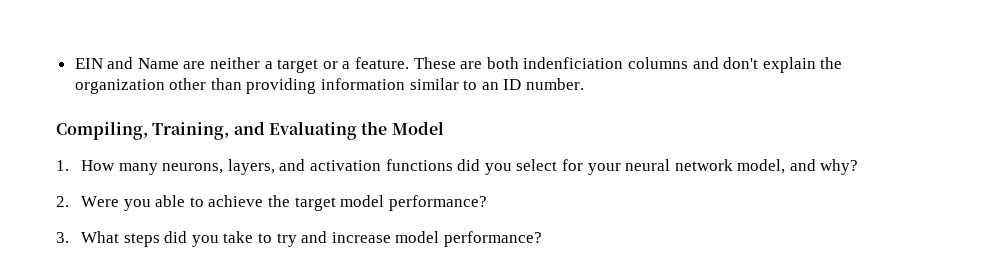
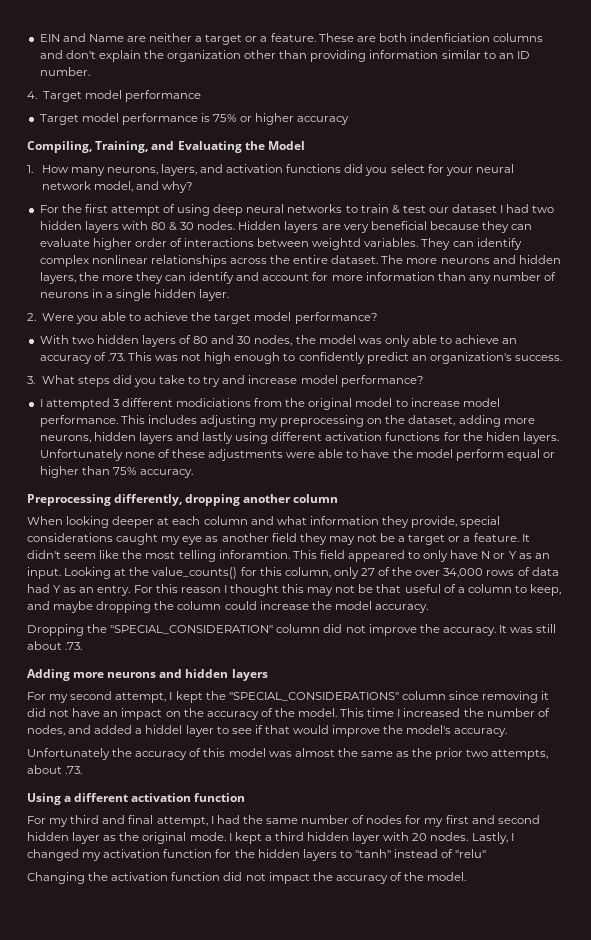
(585, 84) none -> [27,90,201,102] [39,113,350,125] // 4. Target model performance // Target model performance is 75% or higher accuracy
(859, 167) none -> [39,204,555,216] [39,221,533,233] [39,238,522,250] [39,255,561,267] [39,272,557,284] [39,289,230,301] // For the first attempt of using deep neural networks to train & test our dataset I had two hidden layers with 80 & 30 nodes. Hidden layers are very beneficial because they can evaluate higher order of interactions between weightd variables. They can identify complex nonlinear relationships across the entire dataset. The more neurons and hidden layers, the more they can identify and account for more information than any number of neurons in a single hidden layer.
(487, 203) none -> [39,335,518,347] [39,352,563,364] // With two hidden layers of 80 and 30 nodes, the model was only able to achieve an accuracy of .73. This was not high enough to confidently predict an organization's success.
(542, 239) none -> [39,398,500,410] [39,415,535,427] [39,432,559,444] [39,449,556,461] [39,466,193,478] [27,494,339,506] [27,516,501,528] [27,533,530,545] [27,550,550,562] [27,567,559,579] [27,584,562,596] [27,601,428,613] [27,624,557,636] [27,641,83,650] [27,669,268,681] [27,691,550,703] [27,708,550,720] [27,725,508,737] [27,748,549,760] [27,765,83,774] [27,793,246,805] [27,815,540,827] [27,832,514,844] [27,849,487,861] [27,872,467,884] // I attempted 3 different modiciations from the original model to increase model performance. This includes adjusting my preprocessing on the dataset, adding more neurons, hidden layers and lastly using different activation functions for the hiden layers. Unfortunately none of these adjustments were able to have the model perform equal or higher than 75% accuracy. // Preprocessing differently, dropping another column // When looking deeper at each column and what information they provide, special considerations caught my eye as another field they may not be a target or a feature. It didn't seem like the most telling inforamtion. This field appeared to only have N or Y as an input. Looking at the value_counts() for this column, only 27 of the over 34,000 rows of data had Y as an entry. For this reason I thought this may not be that useful of a column to keep, and maybe dropping the column could increase the model accuracy. // Dropping the "SPECIAL_CONSIDERATION" column did not improve the accuracy. It was still about .73. // Adding more neurons and hidden layers // For my second attempt, I kept the "SPECIAL_CONSIDERATIONS" column since removing it did not have an impact on the accuracy of the model. This time I increased the number of nodes, and added a hiddel layer to see if that would improve the model's accuracy. // Unfortunately the accuracy of this model was almost the same as the prior two attempts, about .73. // Using a different activation function // For my third and final attempt, I had the same number of nodes for my first and second hidden layer as the original mode. I kept a third hidden layer with 20 nodes. Lastly, I changed my activation function for the hidden layers to "tanh" instead of "relu" // Changing the activation function did not impact the accuracy of the model.

